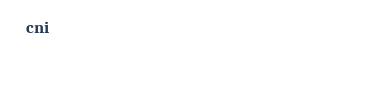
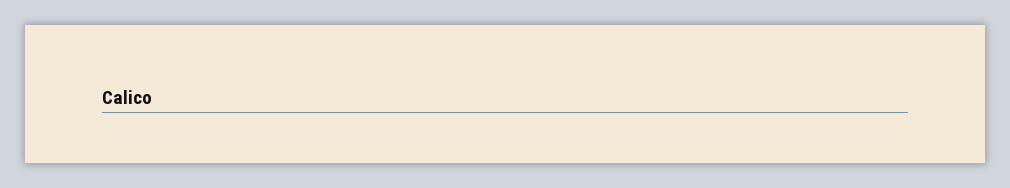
[26,21,49,33] cni -> [102,90,152,104] Calico

